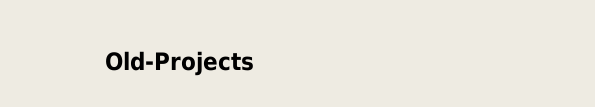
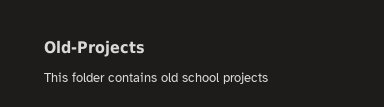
(254, 63) none -> [44,72,268,84] // This folder contains old school projects

